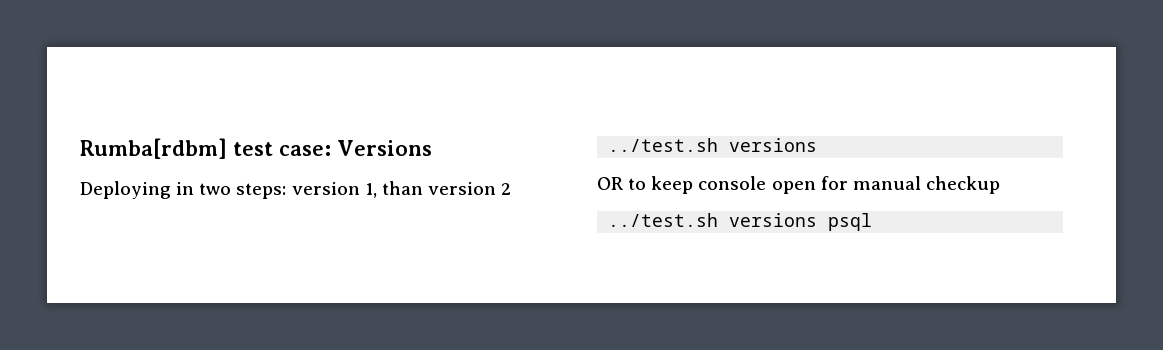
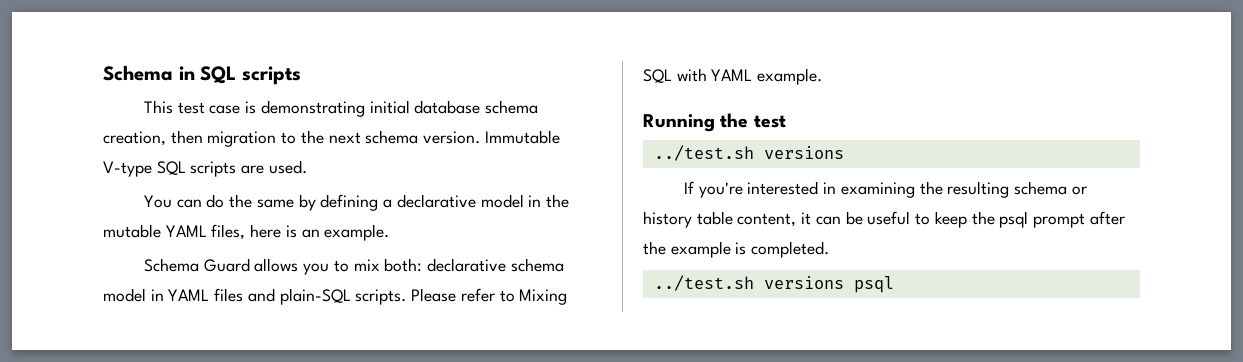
[80,138,432,159] [80,181,512,199] [608,138,818,152] [597,176,1000,194] Rumba[rdbm] test case: Versions // Deploying in two steps: version 1, than version 2 // ../test.sh versions // OR to keep console open for manual checkup -> [103,65,301,85] [144,100,539,117] [103,130,560,147] [103,160,307,177] [144,194,569,211] [103,224,390,241] [144,258,564,275] [103,288,568,305] [643,68,823,85] [643,113,786,132] [653,145,844,161] [684,181,1087,198] [643,211,1125,228] [643,241,830,258] Schema in SQL scripts // This test case is demonstrating initial database schema creation, then migration to the next schema version. Immutable V-type SQL scripts are used. // You can do the same by defining a declarative model in the mutable YAML files, here is an example. // Schema Guard allows you to mix both: declarative schema model in YAML files and plain-SQL scripts. Please refer to Mixing SQL with YAML example. // Running the test // ../test.sh versions // If you're interested in examining the resulting schema or history table content, it can be useful to keep the psql prompt after the example is completed.

